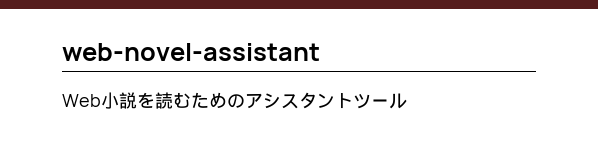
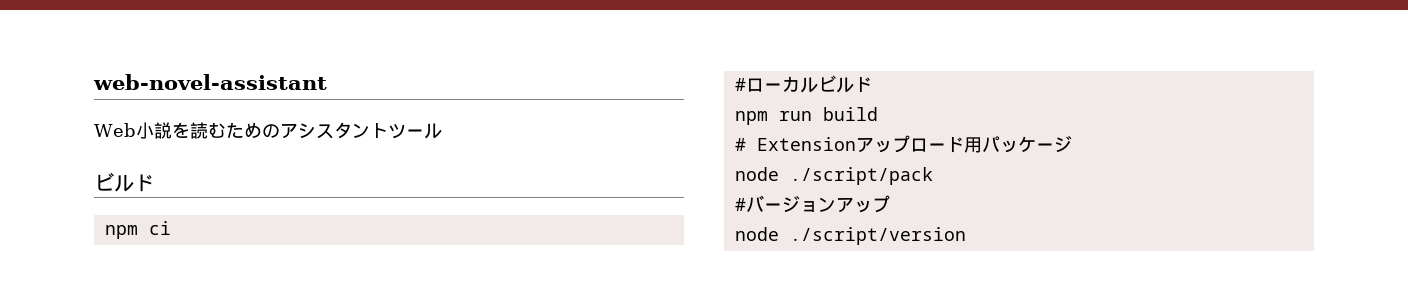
(407, 101) none -> [94,172,154,192] [104,221,171,239] [734,75,872,93] [734,107,878,125] [734,135,1072,153] [734,167,933,185] [734,195,890,213] [734,227,966,245] // ビルド // npm ci // #ローカルビルド // npm run build // # Extensionアップロード用パッケージ // node ./script/pack // #バージョンアップ // node ./script/version

